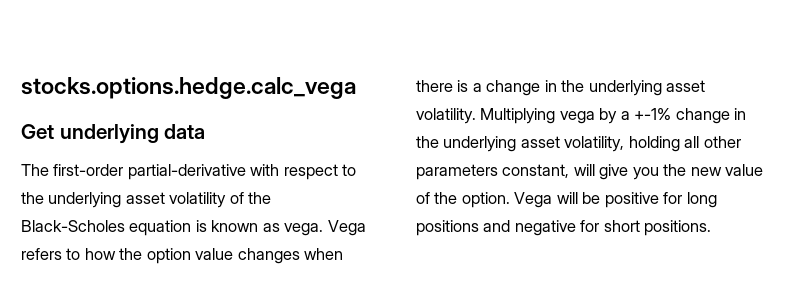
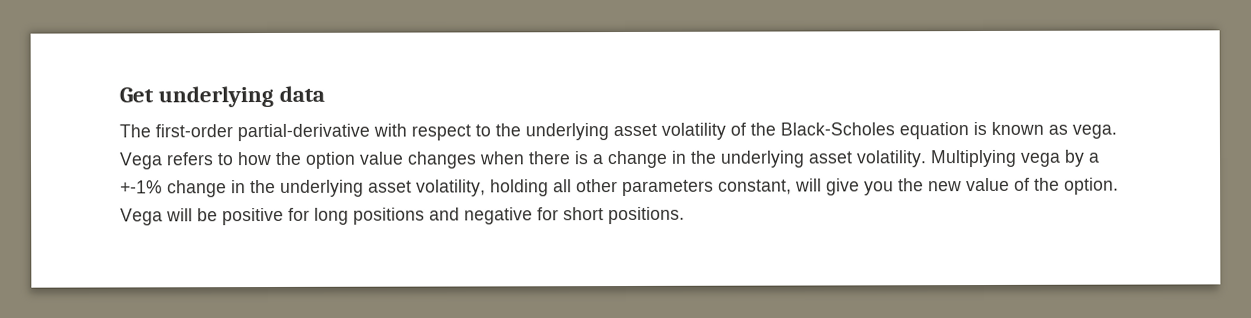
[21,77,356,99] stocks.options.hedge.calc_vega // -> (119, 95) none

